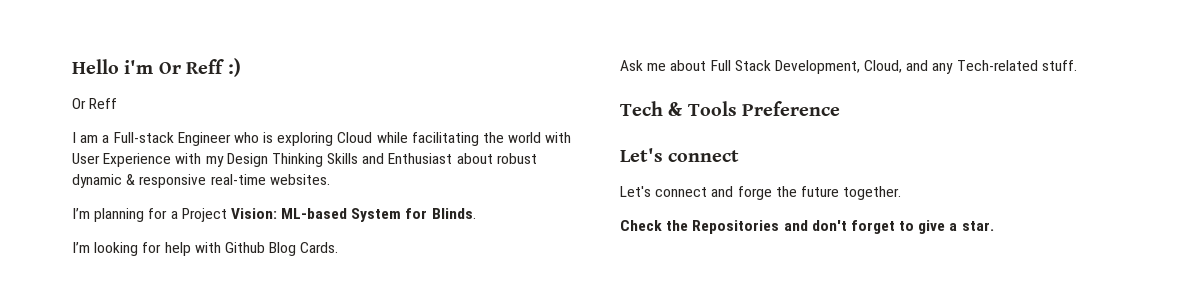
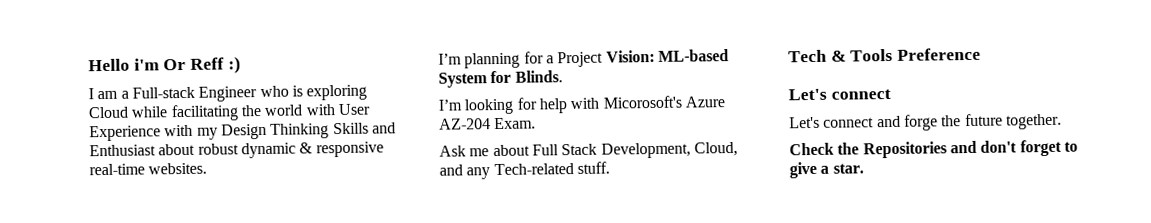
[72,98,118,109] // Or Reff -> (241, 65) none
[224,242,339,256] Github Blog Cards. -> [602,95,725,109] [439,117,537,130] Micorosoft's Azure AZ-204 Exam.

